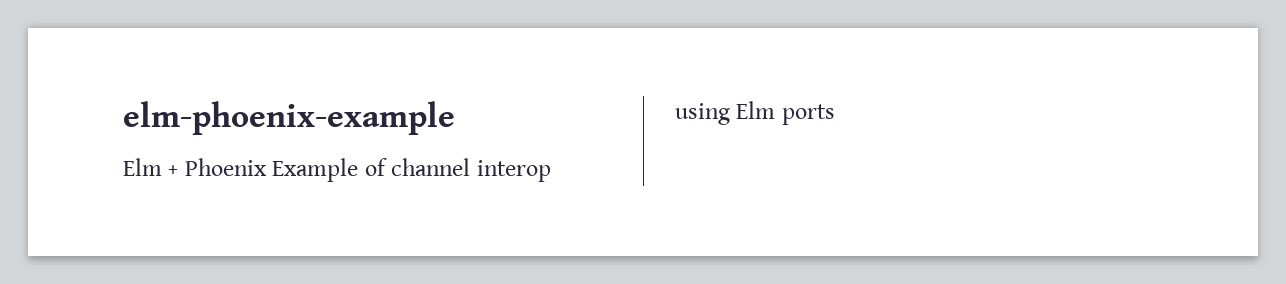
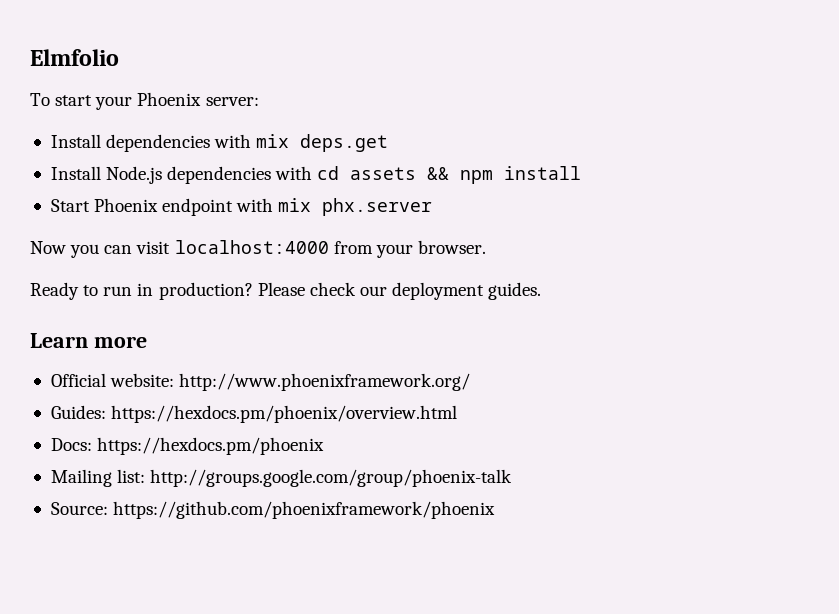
[123,101,455,135] [123,158,551,182] [675,101,835,125] elm-phoenix-example // Elm + Phoenix Example of channel interop using Elm ports -> [30,49,119,66] [30,92,259,110] [50,134,389,152] [50,166,582,184] [50,198,433,216] [30,240,486,258] [30,282,542,300] [30,333,147,348] [50,373,471,391] [50,405,458,423] [50,437,325,455] [50,469,513,487] [50,501,496,519] Elmfolio // To start your Phoenix server: // Install dependencies with mix deps.get // Install Node.js dependencies with cd assets && npm install // Start Phoenix endpoint with mix phx.server // Now you can visit localhost:4000 from your browser. // Ready to run in production? Please check our deployment guides. // Learn more // Official website: http://www.phoenixframework.org/ // Guides: https://hexdocs.pm/phoenix/overview.html // Docs: https://hexdocs.pm/phoenix // Mailing list: http://groups.google.com/group/phoenix-talk // Source: https://github.com/phoenixframework/phoenix

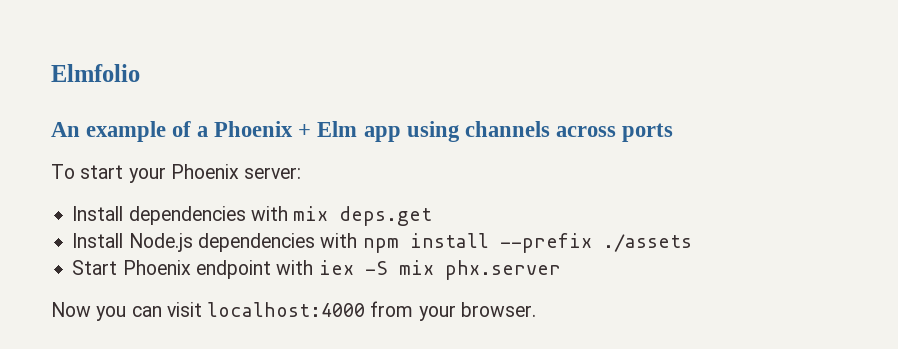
(119, 57) none -> [51,121,673,142] // An example of a Phoenix + Elm app using channels across ports
[317,166,450,180] cd assets && -> (358, 240) none
(582, 173) none -> [499,233,692,253] --prefix ./assets
(274, 205) none -> [318,260,388,275] iex -S
[30,282,542,300] [30,333,147,348] [50,373,471,391] [50,405,458,423] [50,437,325,455] [50,469,513,487] [50,501,496,519] // Ready to run in production? Please check our deployment guides. // Learn more // Official website: http://www.phoenixframework.org/ // Guides: https://hexdocs.pm/phoenix/overview.html // Docs: https://hexdocs.pm/phoenix // Mailing list: http://groups.google.com/group/phoenix-talk // Source: https://github.com/phoenixframework/phoenix -> (536, 309) none

